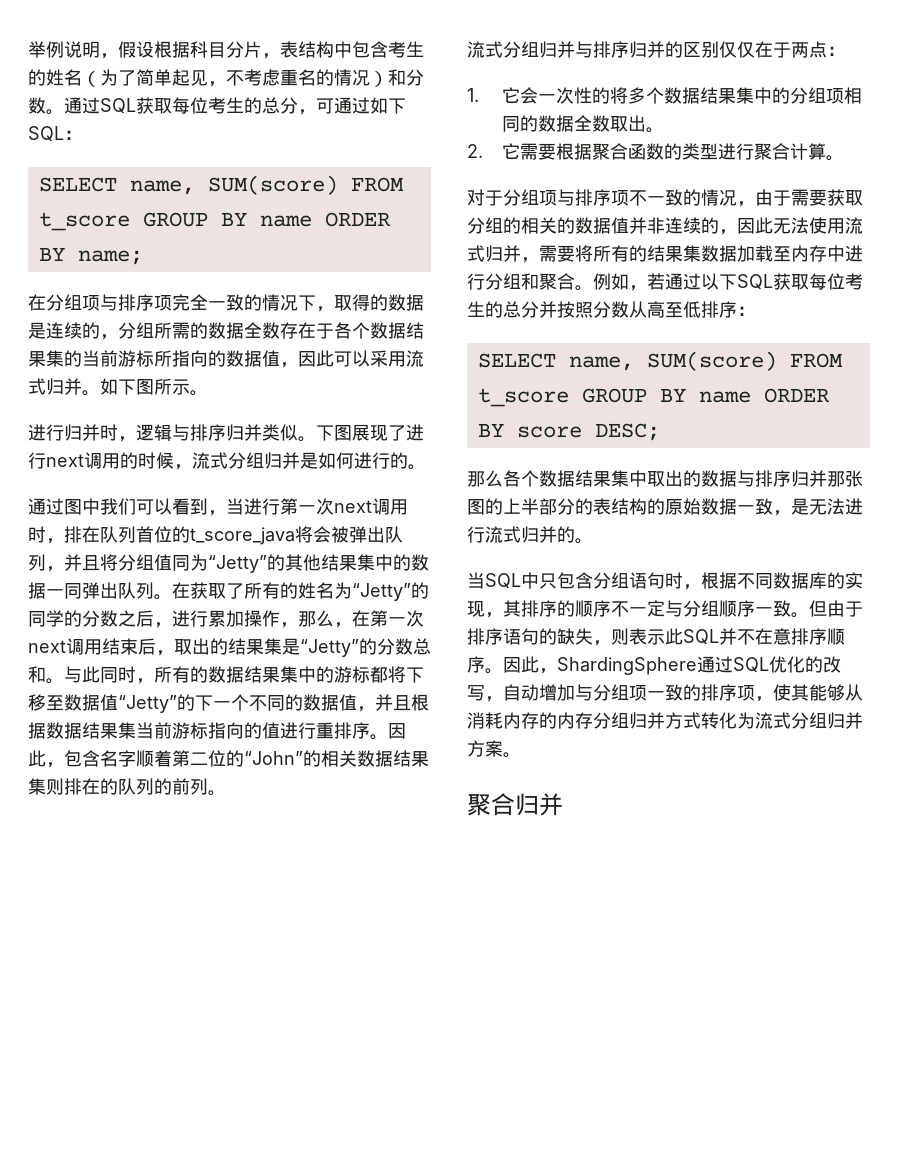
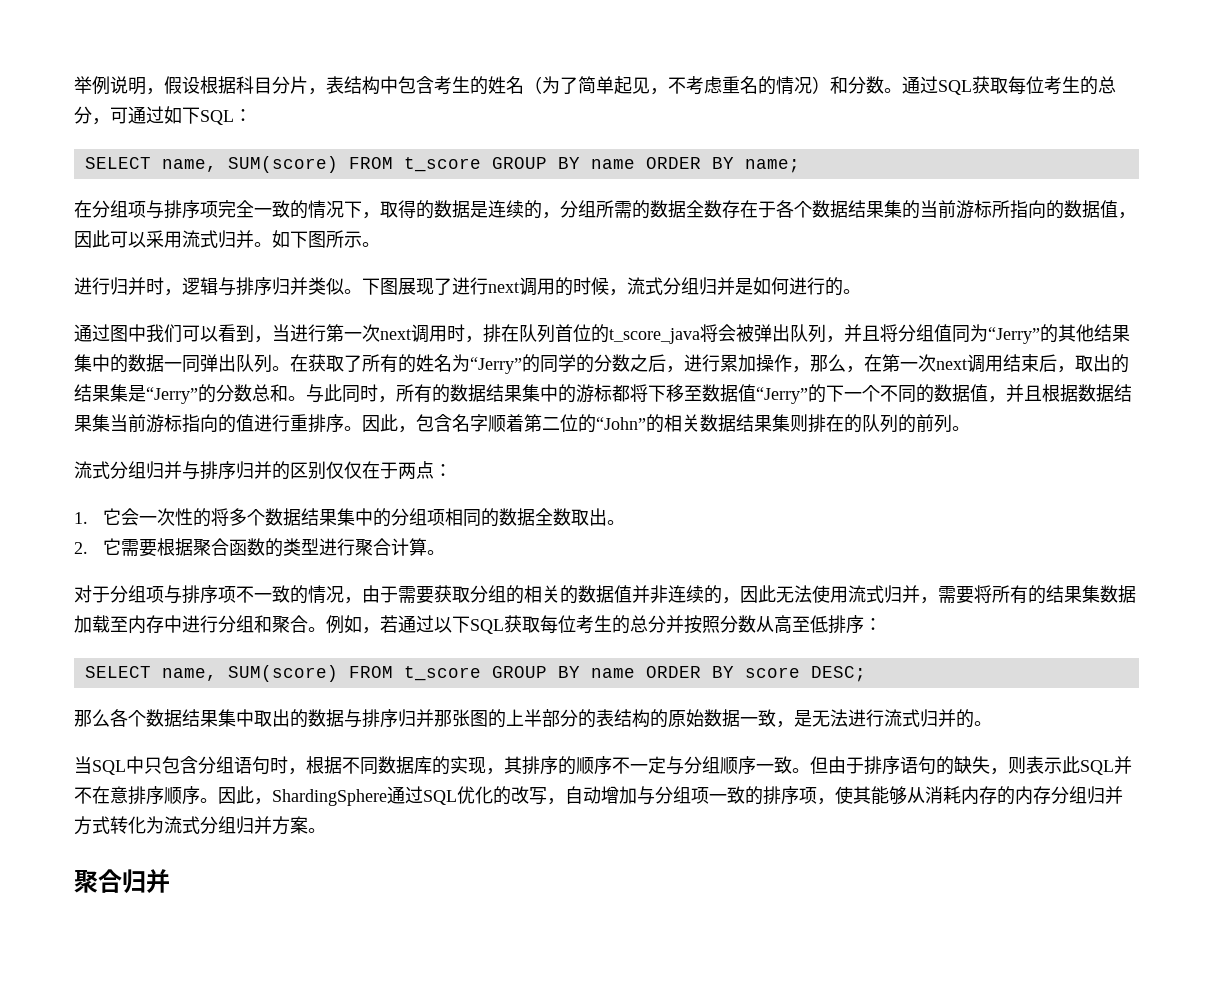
[208,555,267,573] “Jetty” -> [988,327,1040,344] “Jerry”
[352,583,411,601] “Jetty” -> [470,357,522,374] “Jerry”
[300,639,359,657] “Jetty” -> [146,387,198,404] “Jerry”
[118,695,177,713] “Jetty” -> [756,387,808,404] “Jerry”

